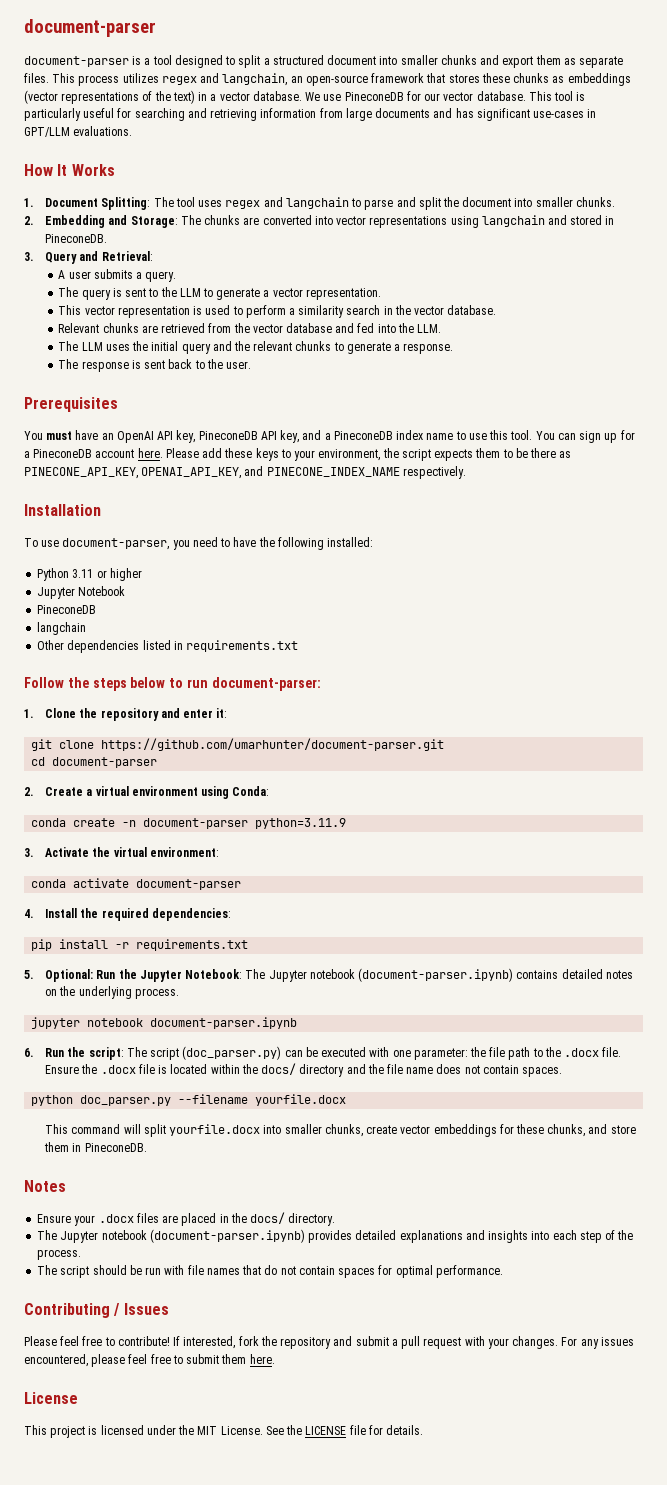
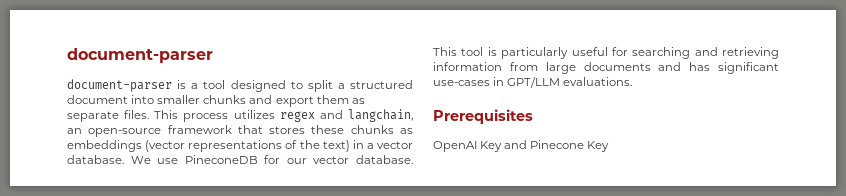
[24,164,115,176] [24,197,615,210] [24,215,615,228] [45,234,108,243] [24,251,153,264] [58,269,177,282] [58,287,381,300] [58,305,497,318] [58,323,442,333] [58,341,454,354] [58,359,252,372] [24,397,118,412] [24,430,635,443] [24,448,572,461] [24,466,466,479] [24,504,101,516] [24,537,374,550] [37,568,142,581] [37,586,126,599] [37,605,97,614] [37,622,87,635] [37,640,299,653] [24,677,321,691] [24,708,228,721] [31,738,445,751] [31,757,158,768] [24,786,270,799] [31,818,347,829] [24,847,219,857] [31,878,242,890] [24,908,231,921] [31,939,249,951] [24,968,633,982] [45,986,179,999] [31,1017,298,1029] [24,1046,622,1060] [45,1063,563,1077] [31,1094,347,1106] [45,1124,636,1137] [44,1142,147,1152] [24,1180,66,1192] [37,1212,336,1226] [37,1229,634,1243] [37,1249,82,1260] [37,1265,503,1278] [24,1303,169,1318] [24,1336,634,1349] [24,1354,275,1367] [24,1392,78,1404] [24,1425,424,1438] How It Works // 1. Document Splitting: The tool uses regex and langchain to parse and split the document into smaller chunks. // 2. Embedding and Storage: The chunks are converted into vector representations using langchain and stored in PineconeDB. // 3. Query and Retrieval: // A user submits a query. // The query is sent to the LLM to generate a vector representation. // This vector representation is used to perform a similarity search in the vector database. // Relevant chunks are retrieved from the vector database and fed into the LLM. // The LLM uses the initial query and the relevant chunks to generate a response. // The response is sent back to the user. // Prerequisites // You must have an OpenAI API key, PineconeDB API key, and a PineconeDB index name to use this tool. You can sign up for a PineconeDB account here. Please add these keys to your environment, the script expects them to be there as PINECONE_API_KEY, OPENAI_API_KEY, and PINECONE_INDEX_NAME respectively. // Installation // To use document-parser, you need to have the following installed: // Python 3.11 or higher // Jupyter Notebook // PineconeDB // langchain // Other dependencies listed in requirements.txt // Follow the steps below to run document-parser: // 1. Clone the repository and enter it: // git clone https://github.com/umarhunter/document-parser.git // cd document-parser // 2. Create a virtual environment using Conda: // conda create -n document-parser python=3.11.9 // 3. Activate the virtual environment: // conda activate document-parser // 4. Install the required dependencies: // pip install -r requirements.txt // 5. Optional: Run the Jupyter Notebook: The Jupyter notebook (document-parser.ipynb) contains detailed notes on the underlying process. // jupyter notebook document-parser.ipynb // 6. Run the script: The script (doc_parser.py) can be executed with one parameter: the file path to the .docx file. Ensure the .docx file is located within the docs/ directory and the file name does not contain spaces. // python doc_parser.py --filename yourfile.docx // This command will split yourfile.docx into smaller chunks, create vector embeddings for these chunks, and store them in PineconeDB. // Notes // Ensure your .docx files are placed in the docs/ directory. // The Jupyter notebook (document-parser.ipynb) provides detailed explanations and insights into each step of the process. // The script should be run with file names that do not contain spaces for optimal performance. // Contributing / Issues // Please feel free to contribute! If interested, fork the repository and submit a pull request with your changes. For any issues encountered, please feel free to submit them here. // License // This project is licensed under the MIT License. See the LICENSE file for details. -> [433,109,533,124] [433,140,610,152] Prerequisites // OpenAI Key and Pinecone Key

